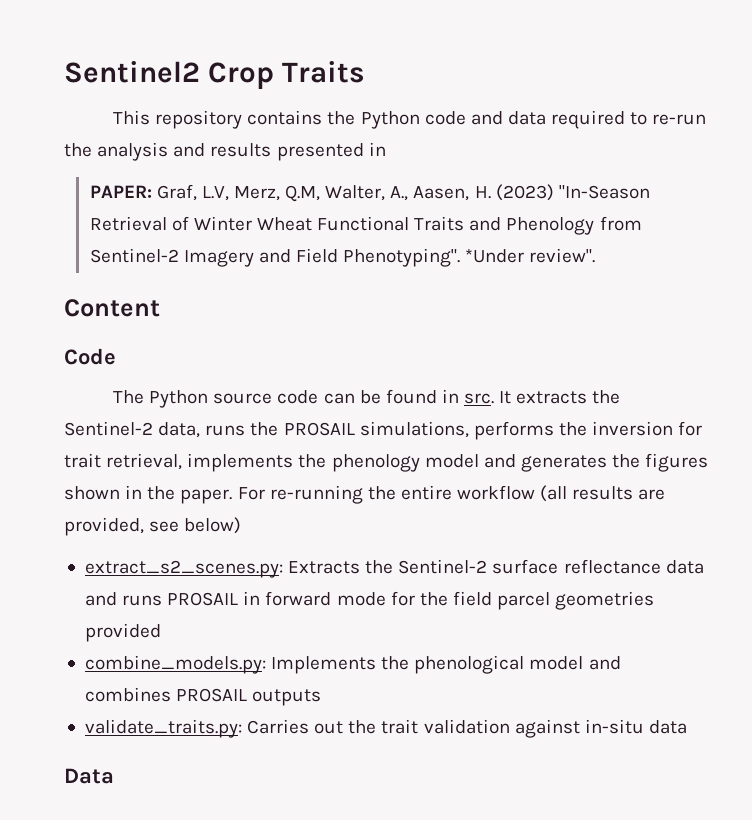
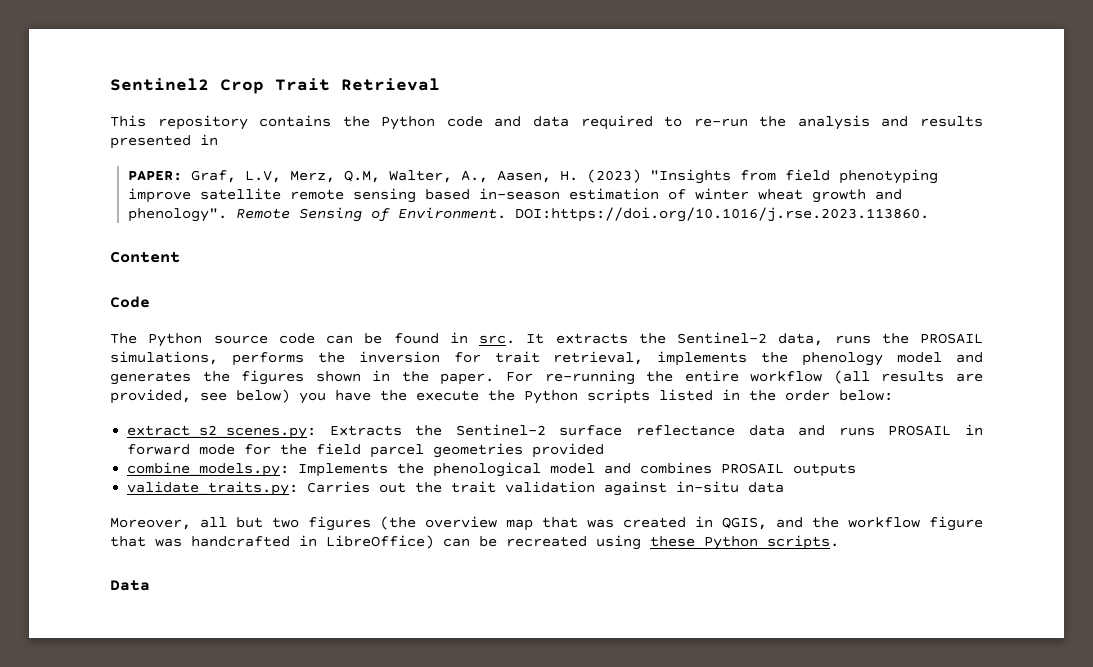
[281,61,365,83] Traits -> [275,78,440,91] Trait Retrieval
[558,185,650,199] [89,216,642,235] [89,248,596,267] "In-Season Retrieval of Winter Wheat Functional Traits and Phenology from Sentinel-2 Imagery and Field Phenotyping". *Under review". -> [649,169,938,184] [127,188,902,203] [127,207,929,222] "Insights from field phenotyping improve satellite remote sensing based in-season estimation of winter wheat growth and phenology". Remote Sensing of Environment. DOI:https://doi.org/10.1016/j.rse.2023.113860.
(242, 525) none -> [299,389,893,404] you have the execute the Python scripts listed in the order below:
(687, 727) none -> [110,516,983,531] [110,535,839,550] // Moreover, all but two figures (the overview map that was created in QGIS, and the workflow figure that was handcrafted in LibreOffice) can be recreated using these Python scripts.

